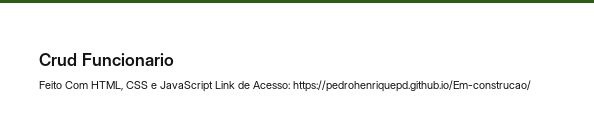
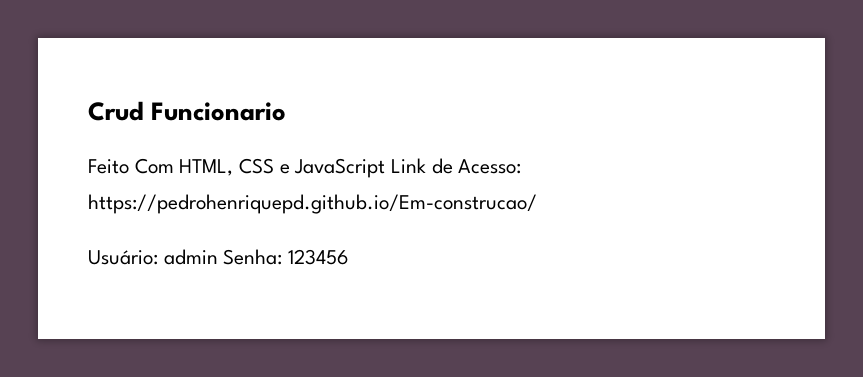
(531, 86) none -> [88,249,350,265] // Usuário: admin Senha: 123456

